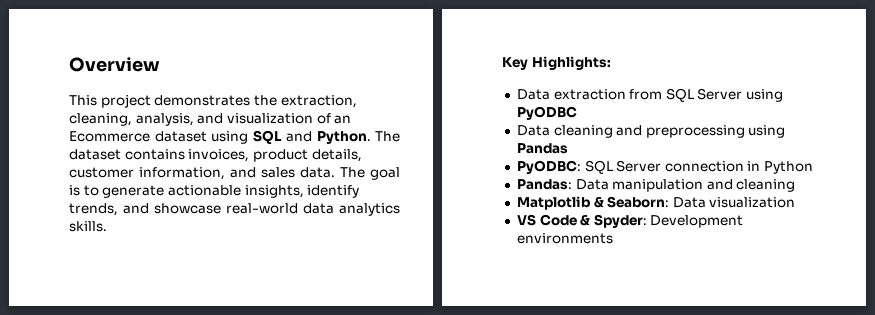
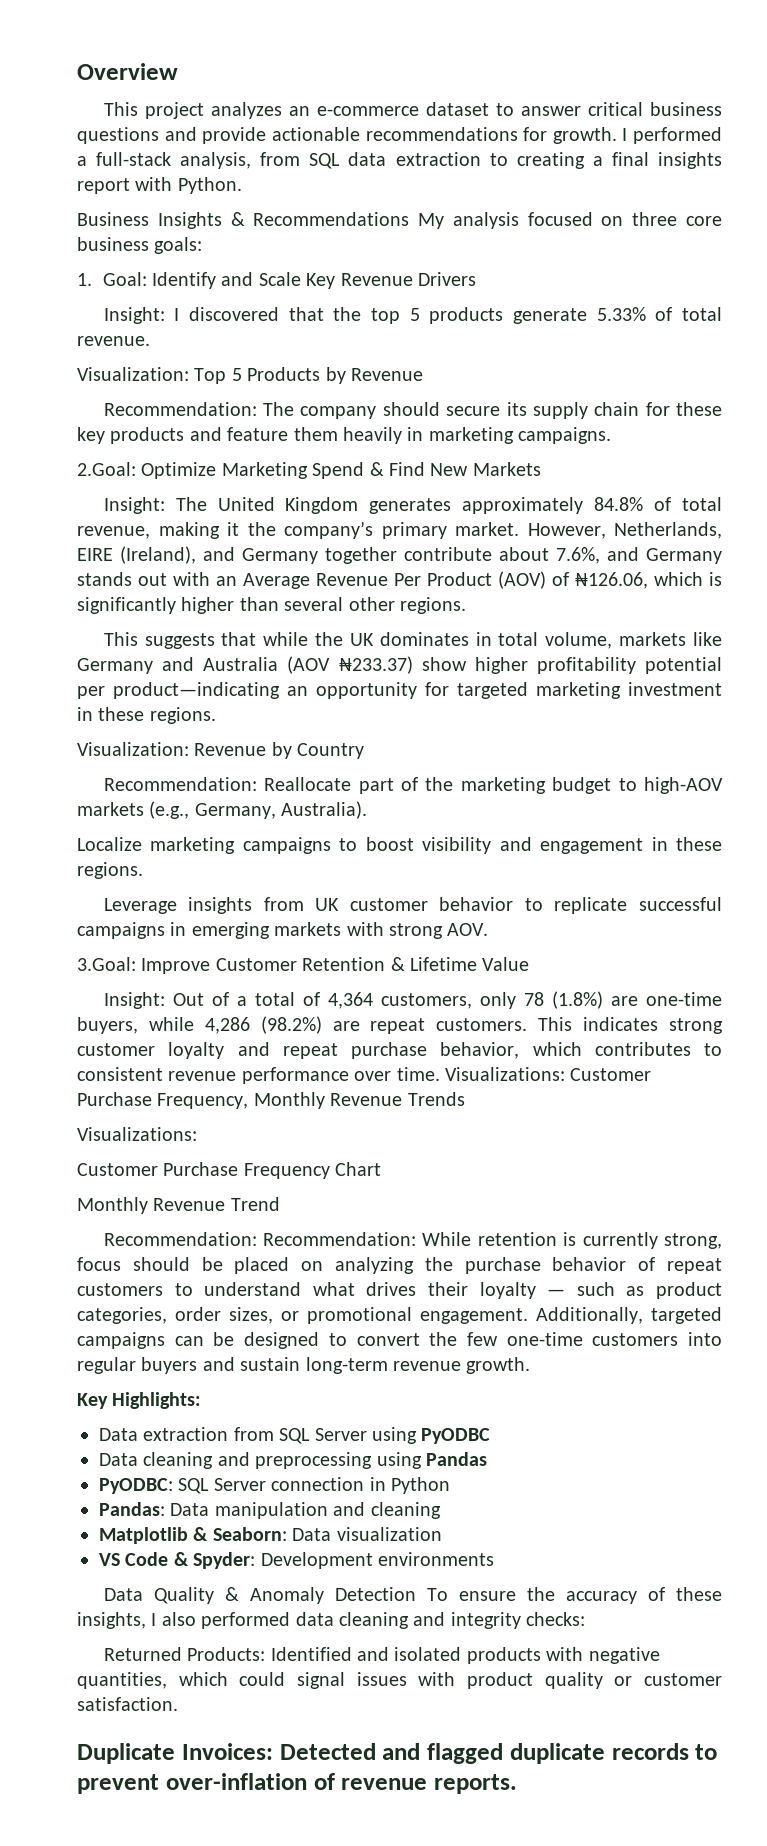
[154,95,357,108] [69,113,352,126] [69,130,400,144] [69,149,362,162] [69,167,400,180] [69,185,360,198] [69,203,400,216] [69,221,107,232] demonstrates the extraction, cleaning, analysis, and visualization of an Ecommerce dataset using SQL and Python. The dataset contains invoices, product details, customer information, and sales data. The goal is to generate actionable insights, identify trends, and showcase real-world data analytics skills. -> [210,102,722,119] [77,127,722,144] [77,152,723,169] [77,177,242,194] [77,212,723,229] [77,237,203,254] [77,272,476,289] [103,307,722,324] [77,336,150,346] [77,367,423,384] [103,402,722,419] [77,427,612,444] [77,462,541,479] [103,497,722,514] [77,521,722,539] [77,546,722,564] [77,571,722,589] [77,597,466,614] [103,632,722,649] [77,656,722,674] [77,682,722,699] [77,707,216,724] [77,742,365,759] [103,777,723,794] [77,801,368,819] [77,837,723,854] [77,862,143,879] [103,897,722,914] [77,922,489,939] [77,957,530,974] [103,991,722,1009] [77,1016,724,1034] [77,1042,722,1059] [77,1067,652,1084] [77,1092,465,1109] [77,1127,197,1141] [77,1162,382,1179] [77,1197,280,1214] [103,1232,722,1249] [77,1257,722,1274] [77,1282,723,1299] [77,1307,722,1324] [77,1332,722,1349] [77,1357,531,1374] analyzes an e-commerce dataset to answer critical business questions and provide actionable recommendations for growth. I performed a full-stack analysis, from SQL data extraction to creating a final insights report with Python. // Business Insights & Recommendations My analysis focused on three core business goals: // 1. Goal: Identify and Scale Key Revenue Drivers // Insight: I discovered that the top 5 products generate 5.33% of total revenue. // Visualization: Top 5 Products by Revenue // Recommendation: The company should secure its supply chain for these key products and feature them heavily in marketing campaigns. // 2.Goal: Optimize Marketing Spend & Find New Markets // Insight: The United Kingdom generates approximately 84.8% of total revenue, making it the company’s primary market. However, Netherlands, EIRE (Ireland), and Germany together contribute about 7.6%, and Germany stands out with an Average Revenue Per Product (AOV) of ₦126.06, which is significantly higher than several other regions. // This suggests that while the UK dominates in total volume, markets like Germany and Australia (AOV ₦233.37) show higher profitability potential per product—indicating an opportunity for targeted marketing investment in these regions. // Visualization: Revenue by Country // Recommendation: Reallocate part of the marketing budget to high-AOV markets (e.g., Germany, Australia). // Localize marketing campaigns to boost visibility and engagement in these regions. // Leverage insights from UK customer behavior to replicate successful campaigns in emerging markets with strong AOV. // 3.Goal: Improve Customer Retention & Lifetime Value // Insight: Out of a total of 4,364 customers, only 78 (1.8%) are one-time buyers, while 4,286 (98.2%) are repeat customers. This indicates strong customer loyalty and repeat purchase behavior, which contributes to consistent revenue performance over time. Visualizations: Customer Purchase Frequency, Monthly Revenue Trends // Visualizations: // Customer Purchase Frequency Chart // Monthly Revenue Trend // Recommendation: Recommendation: While retention is currently strong, focus should be placed on analyzing the purchase behavior of repeat customers to understand what drives their loyalty — such as product categories, order sizes, or promotional engagement. Additionally, targeted campaigns can be designed to convert the few one-time customers into regular buyers and sustain long-term revenue growth.
(613, 238) none -> [103,1587,722,1604] [77,1612,586,1629] [103,1647,660,1664] [77,1672,722,1689] [77,1697,178,1711] [77,1743,718,1764] [77,1773,517,1794] // Data Quality & Anomaly Detection To ensure the accuracy of these insights, I also performed data cleaning and integrity checks: // Returned Products: Identified and isolated products with negative quantities, which could signal issues with product quality or customer satisfaction. // Duplicate Invoices: Detected and flagged duplicate records to prevent over-inflation of revenue reports.

